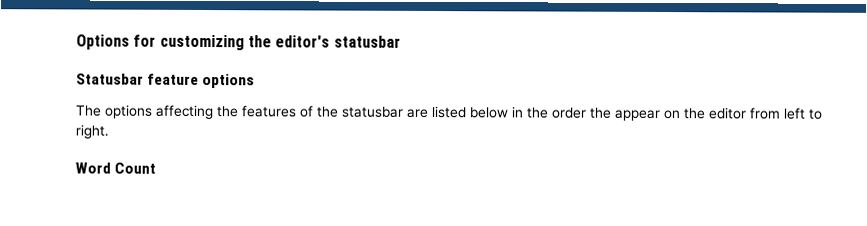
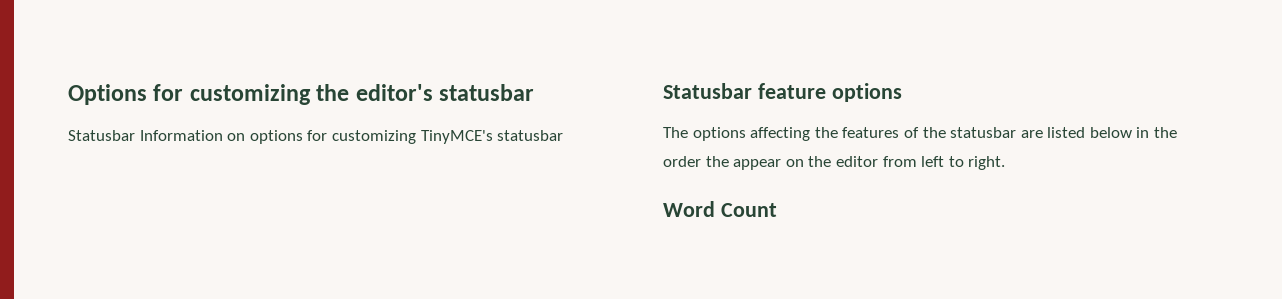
(401, 41) none -> [68,130,564,144] // Statusbar Information on options for customizing TinyMCE's statusbar

